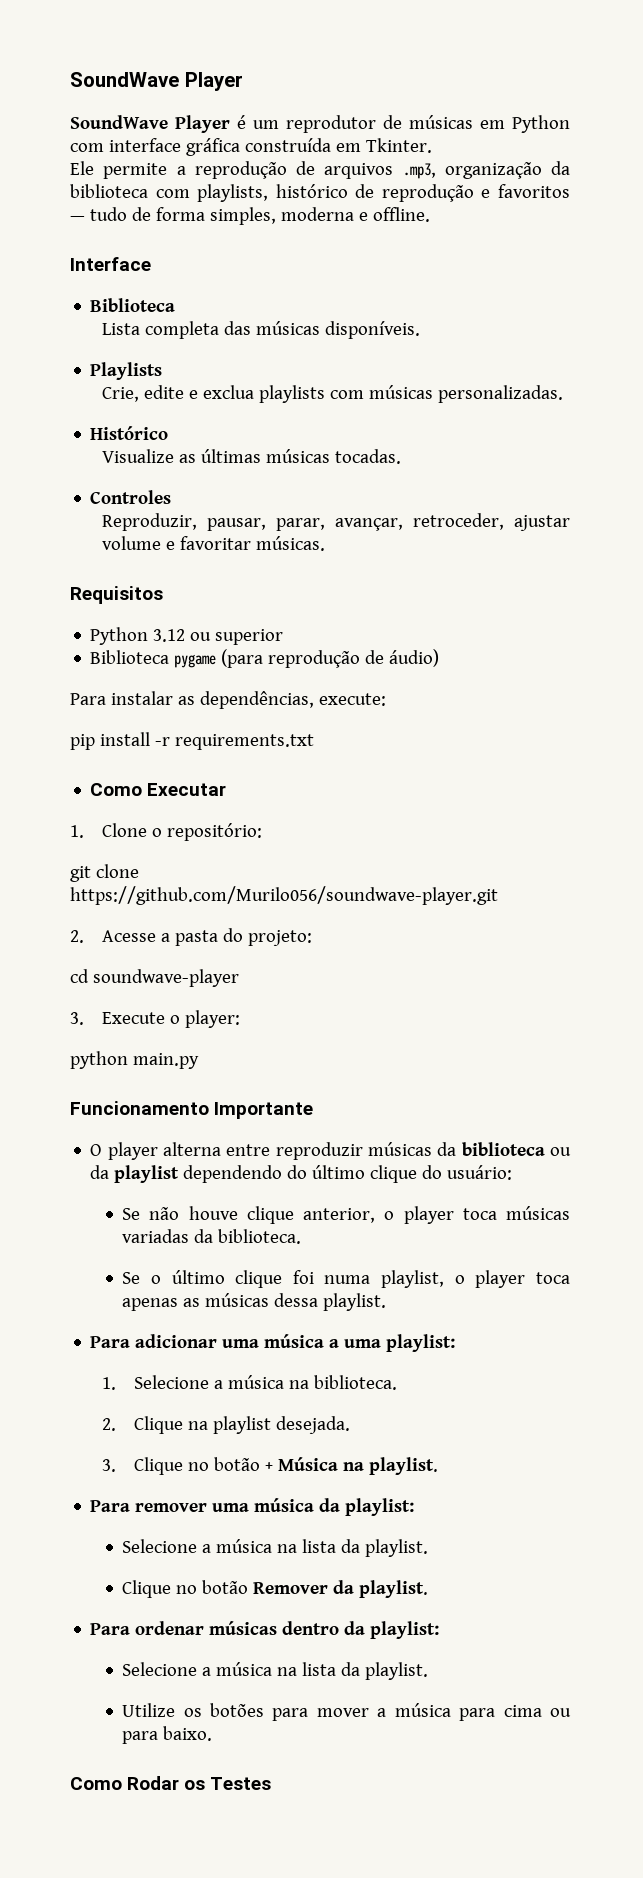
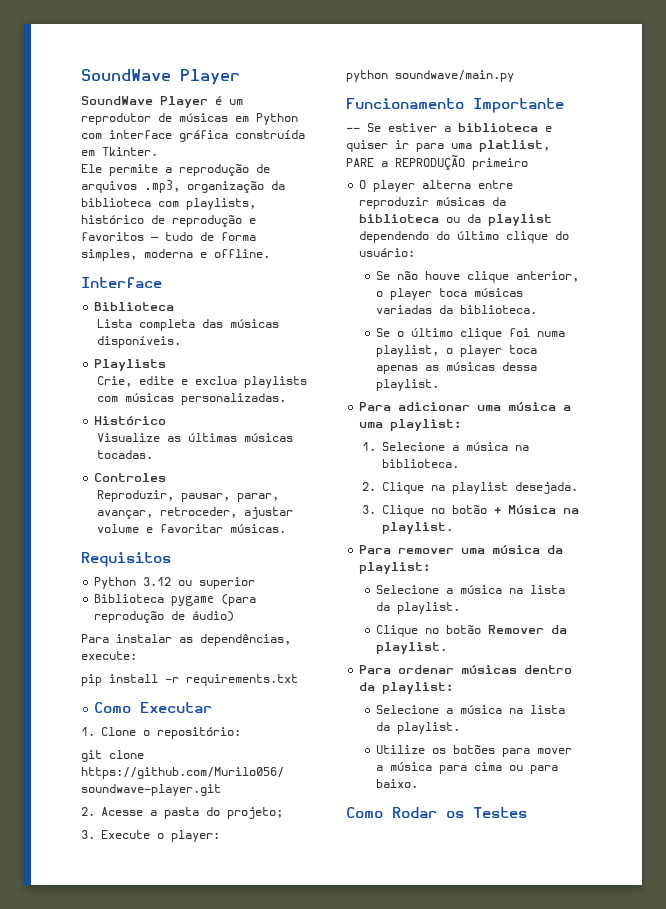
[247,930,312,946] [70,969,239,987] projeto: // cd soundwave-player -> [227,807,283,819] projeto;
[132,1053,199,1069] main.py -> [395,70,514,82] soundwave/main.py
(314, 1110) none -> [346,123,552,132] [346,140,550,152] [346,155,528,170] // -- Se estiver a biblioteca e quiser ir para uma platlist, PARE a REPRODUÇÃO primeiro

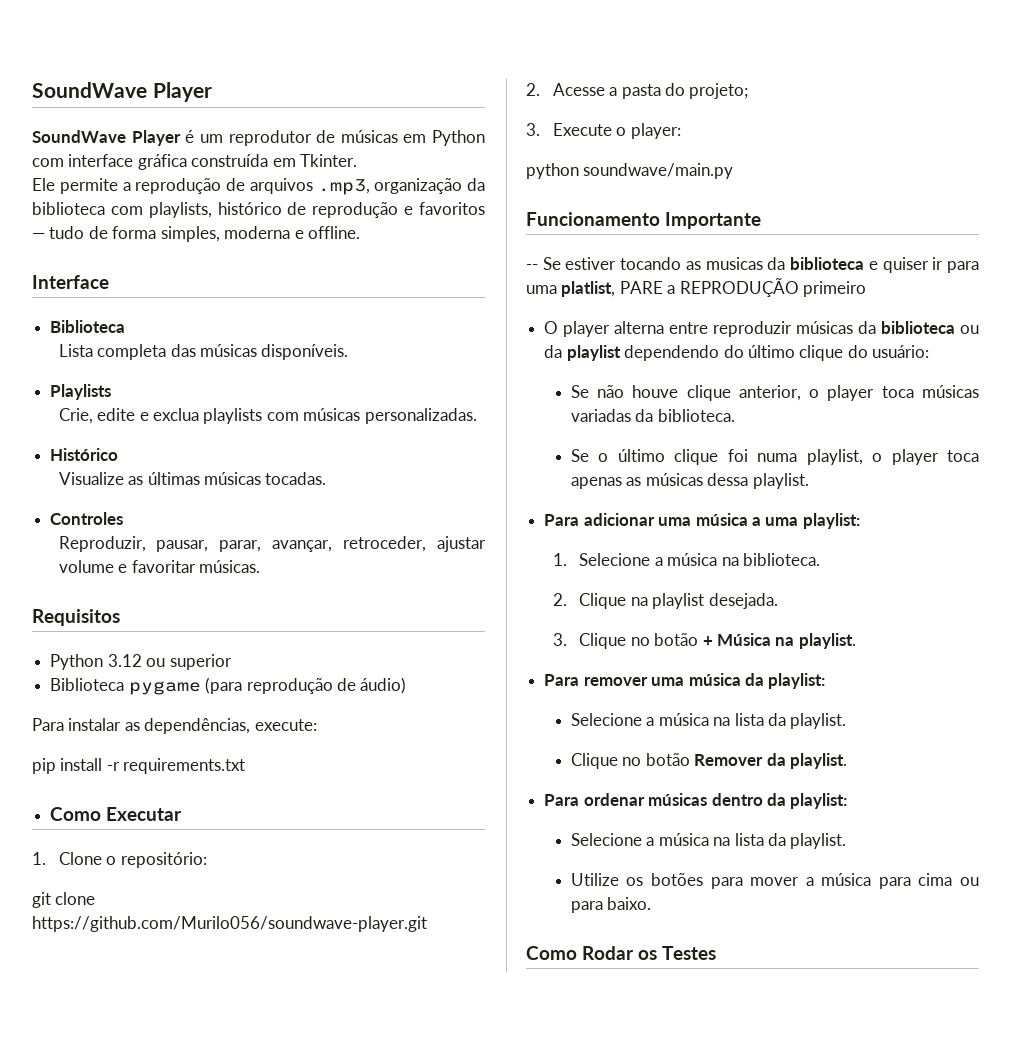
[444,126,451,132] a -> [620,257,786,270] tocando as musicas da

